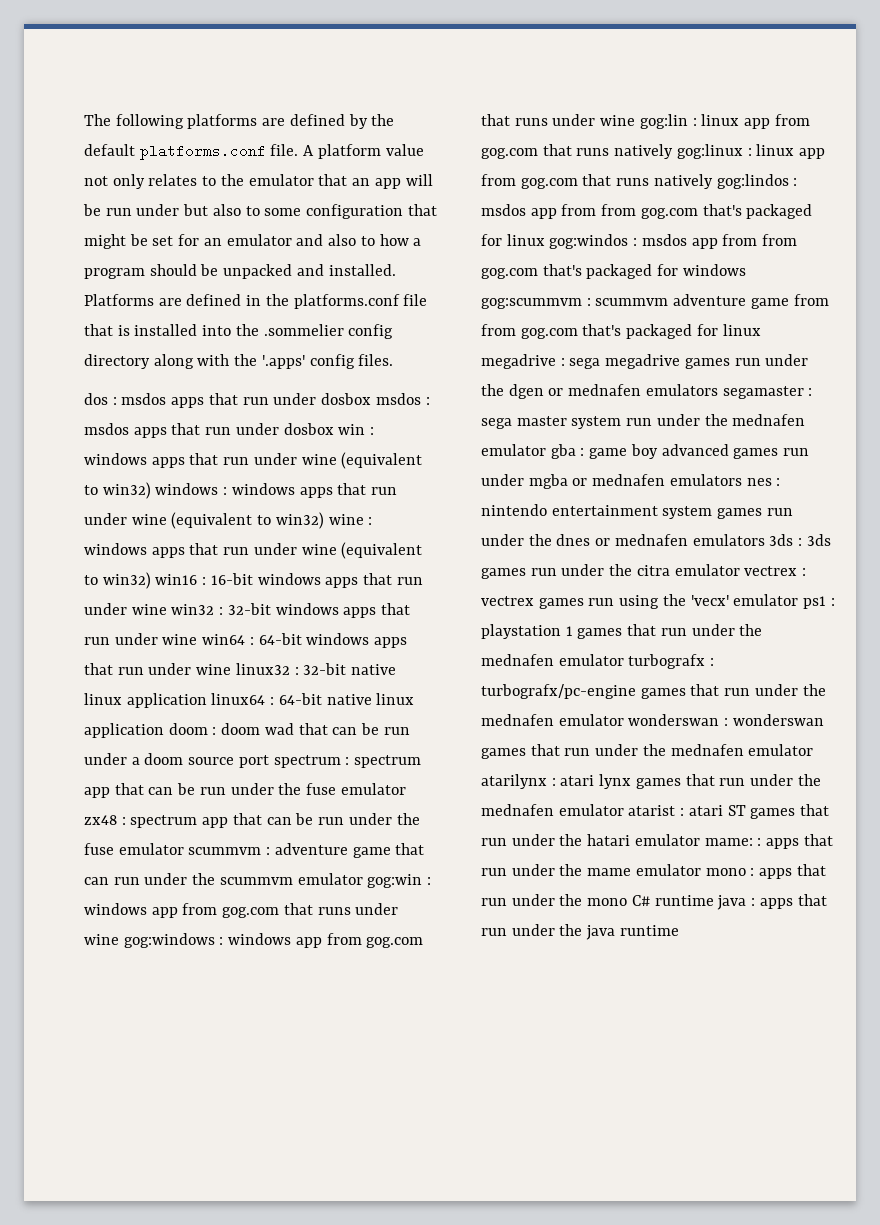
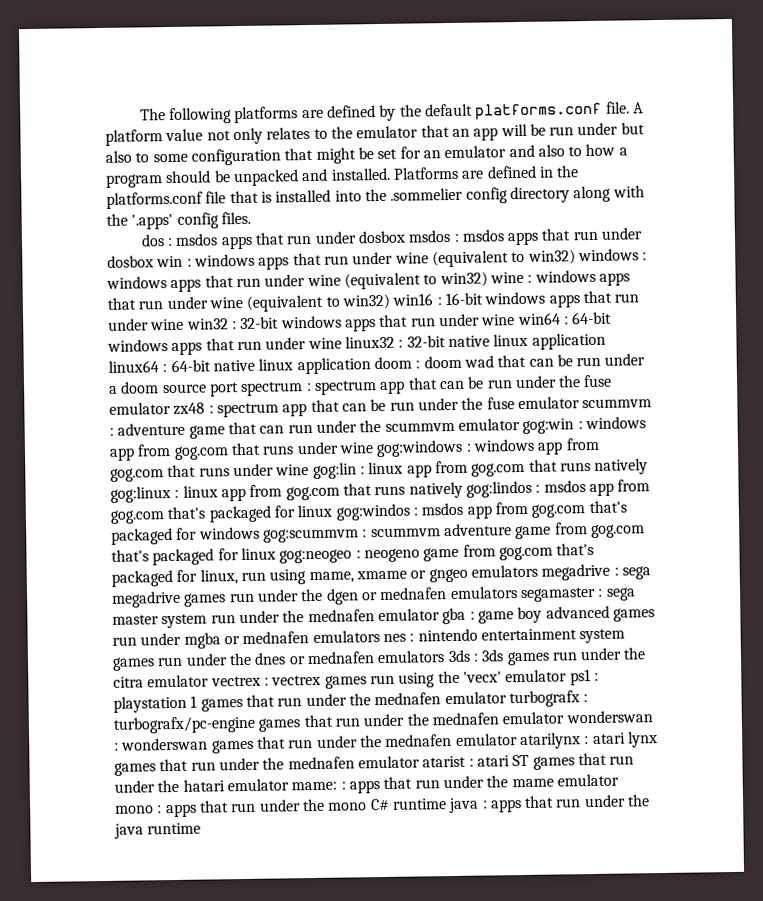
[601,204,637,216] from -> (651, 485) none
[762,234,798,246] from -> (528, 508) none
[481,324,761,339] from gog.com that's packaged for linux -> [590,524,645,539] [111,542,595,566] [111,564,538,587] gog.com that's packaged for linux gog:neogeo : neogeno game from gog.com that's packaged for linux, run using mame, xmame or gngeo emulators

